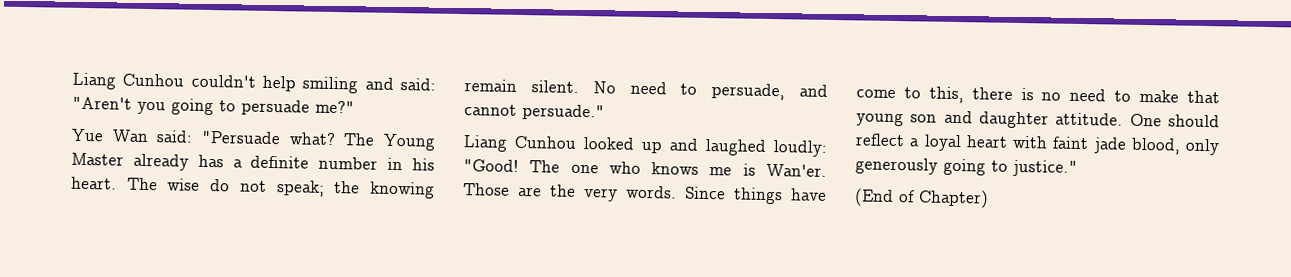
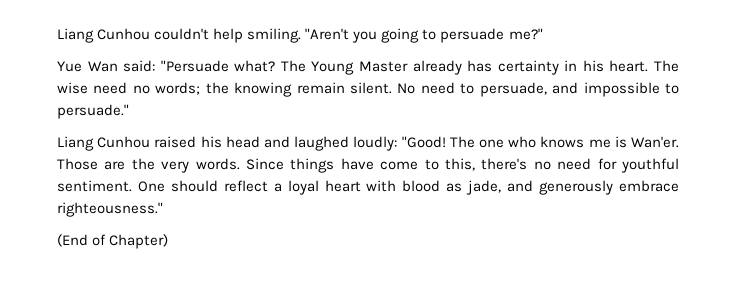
[302,76,436,94] smiling and said: -> [247,28,302,43] smiling.
[232,155,379,170] a definite number -> [497,60,559,75] certainty
[210,179,325,197] do not speak; -> [93,82,201,95] need no words;
[464,104,517,116] cannot -> [583,82,680,97] impossible to
[583,137,662,154] looked up -> [154,136,260,148] raised his head
[971,87,1220,104] [856,110,1124,129] there is no need to make that young son and daughter attitude. -> [481,158,679,173] [57,180,132,192] there's no need for youthful sentiment.
[1052,136,1220,156] [855,157,1078,177] faint jade blood, only generously going to justice." -> [402,180,679,195] [57,202,163,217] blood as jade, and generously embrace righteousness."

